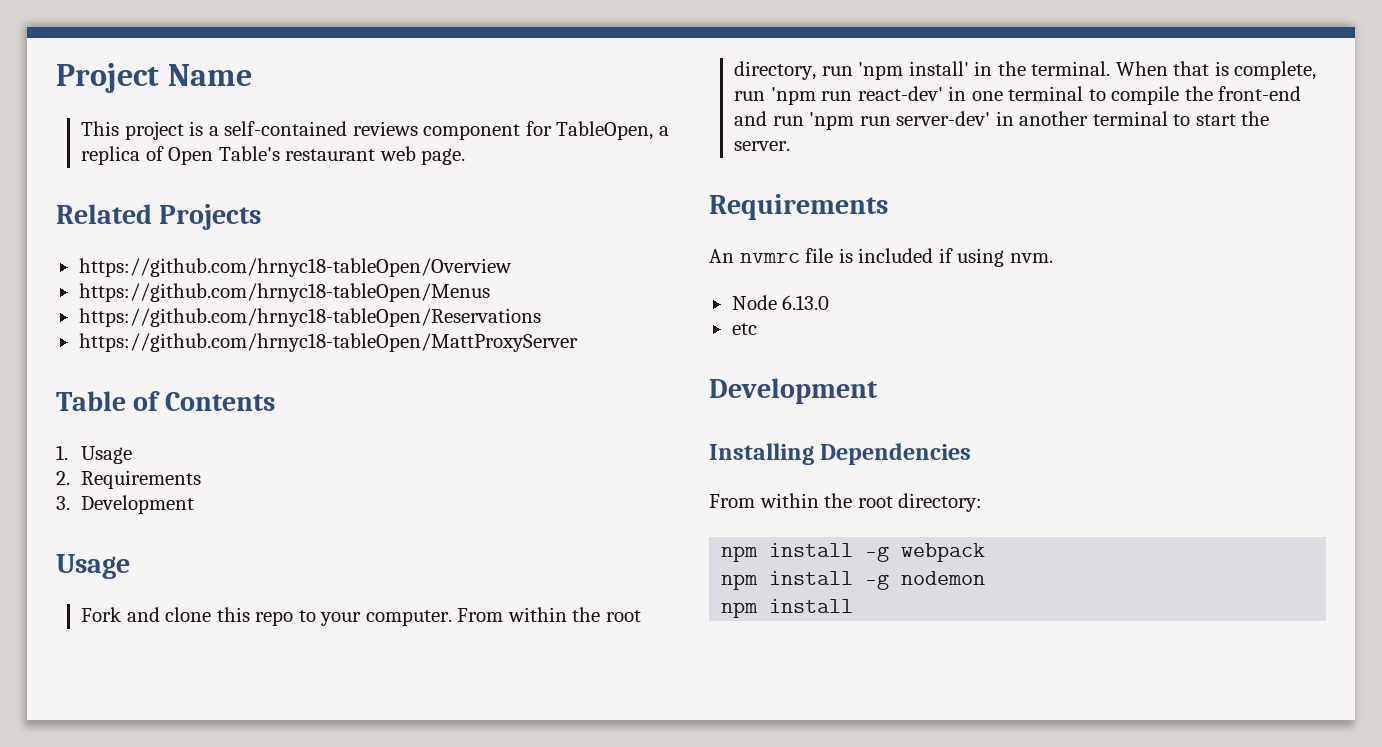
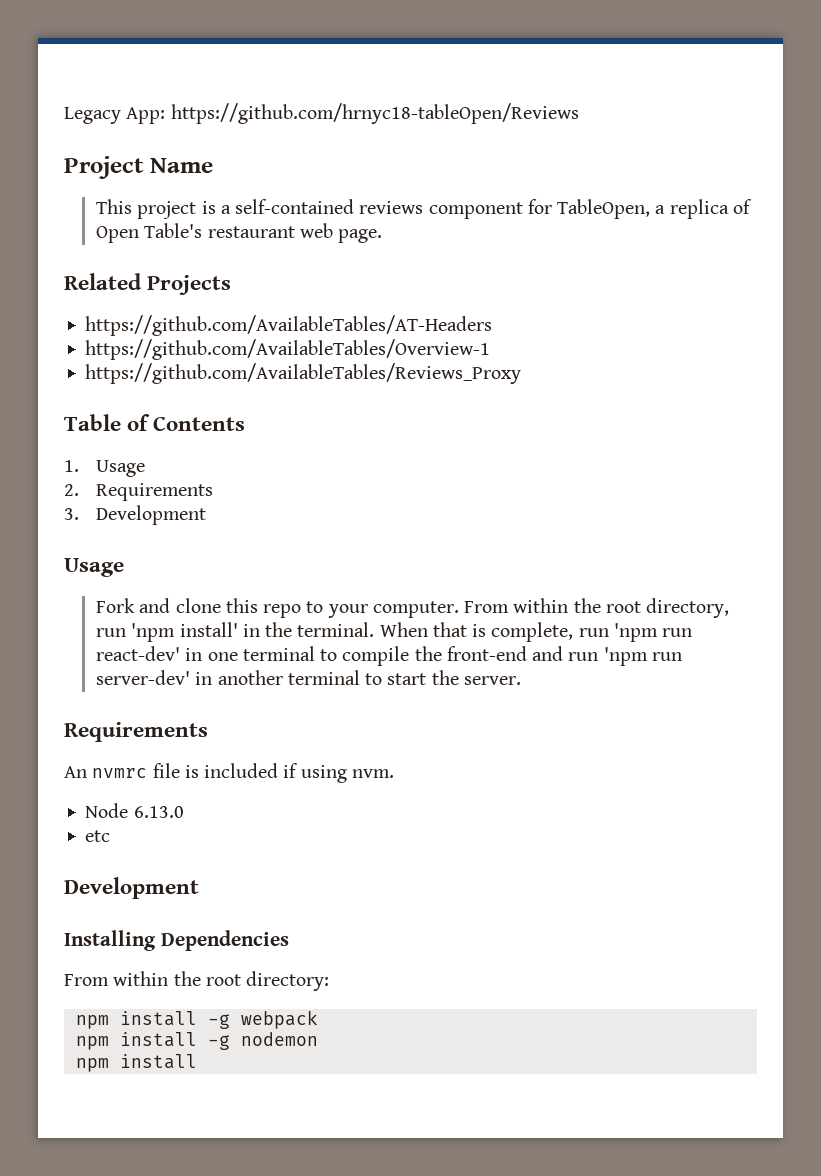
(56, 78) none -> [64,103,579,124] Legacy App: https://github.com/hrnyc18-tableOpen/Reviews //
[78,258,512,277] [78,283,490,302] [78,308,541,327] [78,333,578,352] https://github.com/hrnyc18-tableOpen/Overview // https://github.com/hrnyc18-tableOpen/Menus // https://github.com/hrnyc18-tableOpen/Reservations // https://github.com/hrnyc18-tableOpen/MattProxyServer -> [85,315,493,336] [85,339,491,360] [85,363,522,384] https://github.com/AvailableTables/AT-Headers // https://github.com/AvailableTables/Overview-1 // https://github.com/AvailableTables/Reviews_Proxy

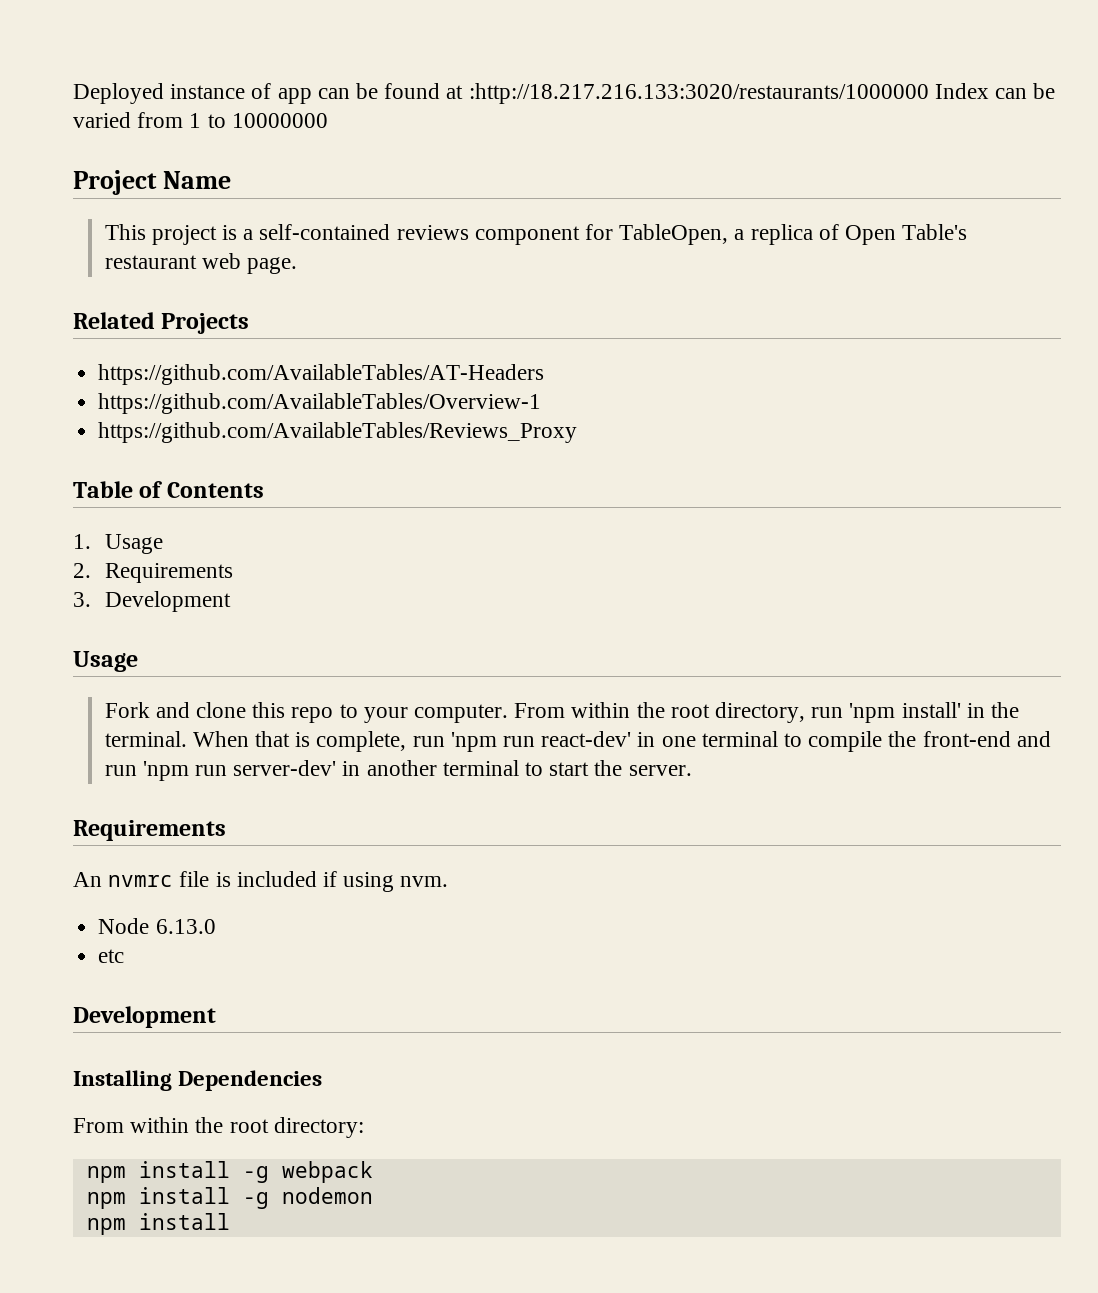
[64,103,579,124] Legacy App: https://github.com/hrnyc18-tableOpen/Reviews -> [73,83,1056,104] [73,112,328,128] Deployed instance of app can be found at :http://18.217.216.133:3020/restaurants/1000000 Index can be varied from 1 to 10000000

